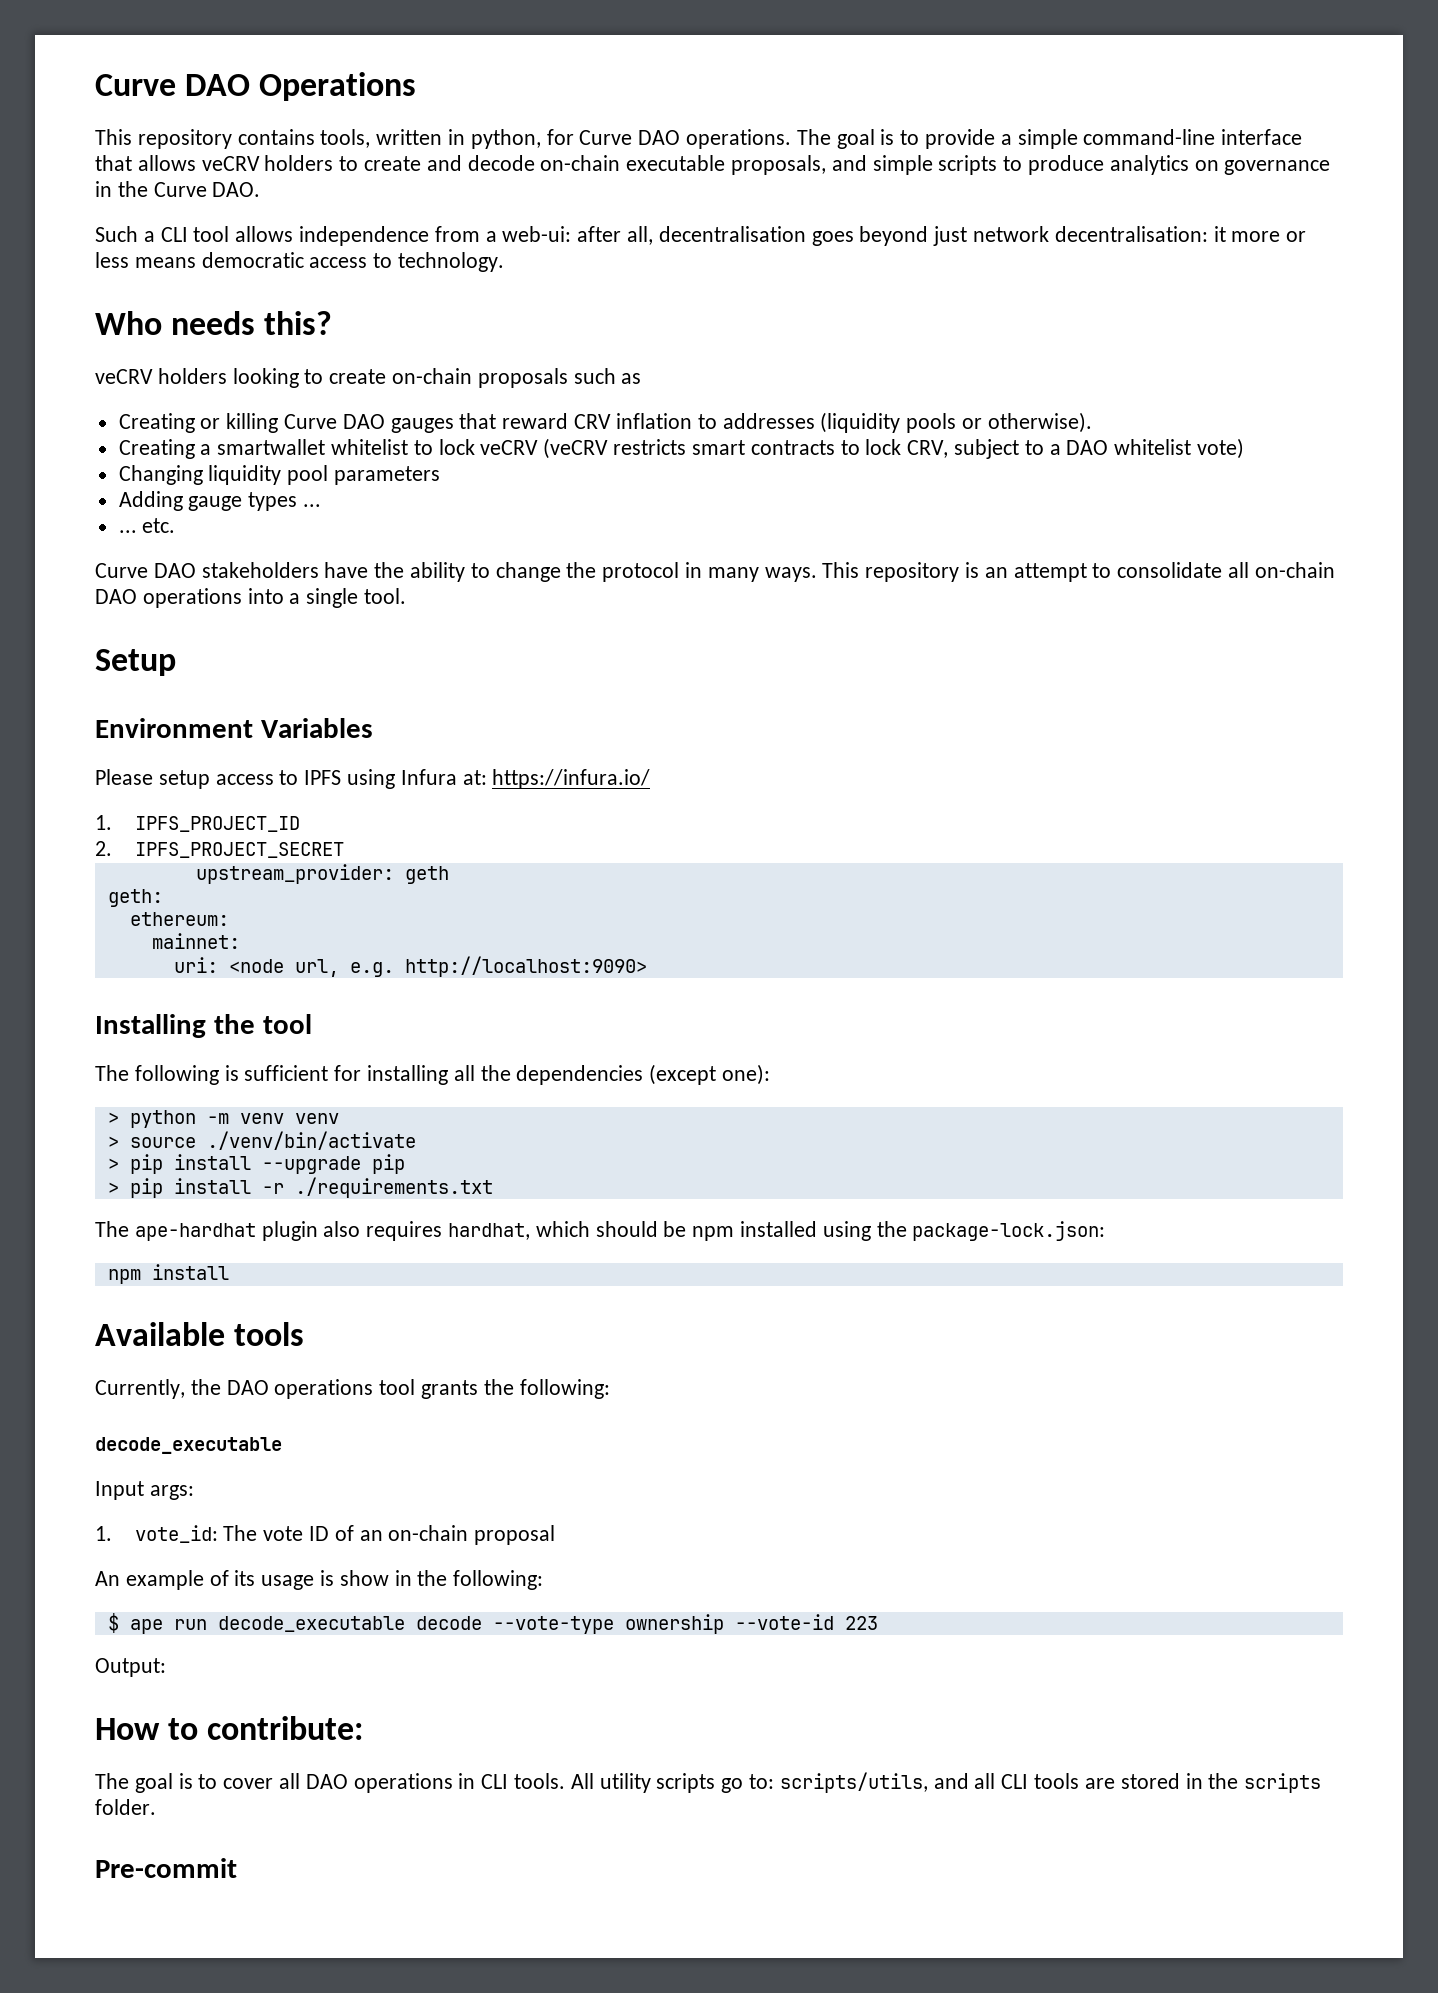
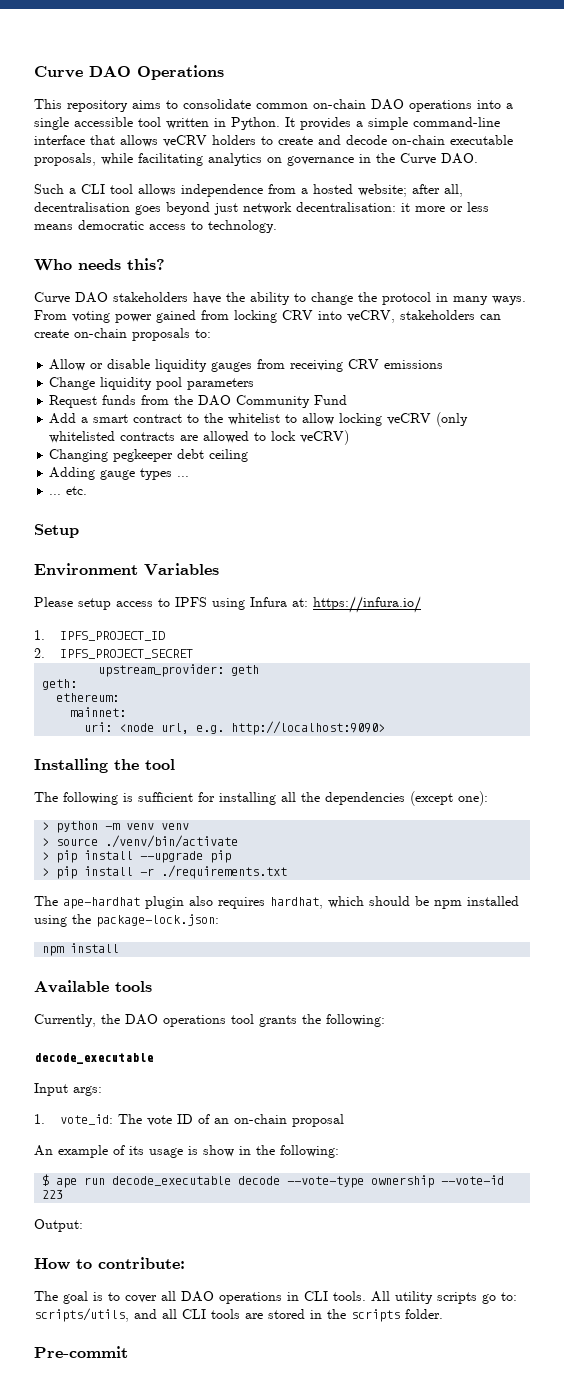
[237,129,996,149] contains tools, written in python, for Curve DAO operations. The goal is to provide -> [132,99,513,112] [34,117,351,130] aims to consolidate common on-chain DAO operations into a single accessible tool written in Python. It provides
[831,155,1105,175] and simple scripts to produce -> [101,153,203,166] while facilitating
[502,226,572,242] web-ui: -> [313,184,407,197] hosted website;
[95,368,642,388] [118,412,1092,433] [118,438,1244,459] [118,465,441,485] [118,491,322,511] [118,518,176,533] // veCRV holders looking to create on-chain proposals such as // Creating or killing Curve DAO gauges that reward CRV inflation to addresses (liquidity pools or otherwise). // Creating a smartwallet whitelist to lock veCRV (veCRV restricts smart contracts to lock CRV, subject to a DAO whitelist vote) // Changing liquidity pool parameters // Adding gauge types ... // ... etc. -> (165, 264) none
[822,562,1335,582] [95,588,407,608] This repository is an attempt to consolidate all on-chain DAO operations into a single tool. -> [34,310,501,323] [34,328,211,341] [49,359,444,372] [49,377,255,390] [49,395,348,408] [49,412,469,427] [49,430,350,445] [49,449,249,462] [49,467,190,480] [49,486,88,495] From voting power gained from locking CRV into veCRV, stakeholders can create on-chain proposals to: // Allow or disable liquidity gauges from receiving CRV emissions // Change liquidity pool parameters // Request funds from the DAO Community Fund // Add a smart contract to the whitelist to allow locking veCRV (only whitelisted contracts are allowed to lock veCRV) // Changing pegkeeper debt ceiling // Adding gauge types ... // ... etc.

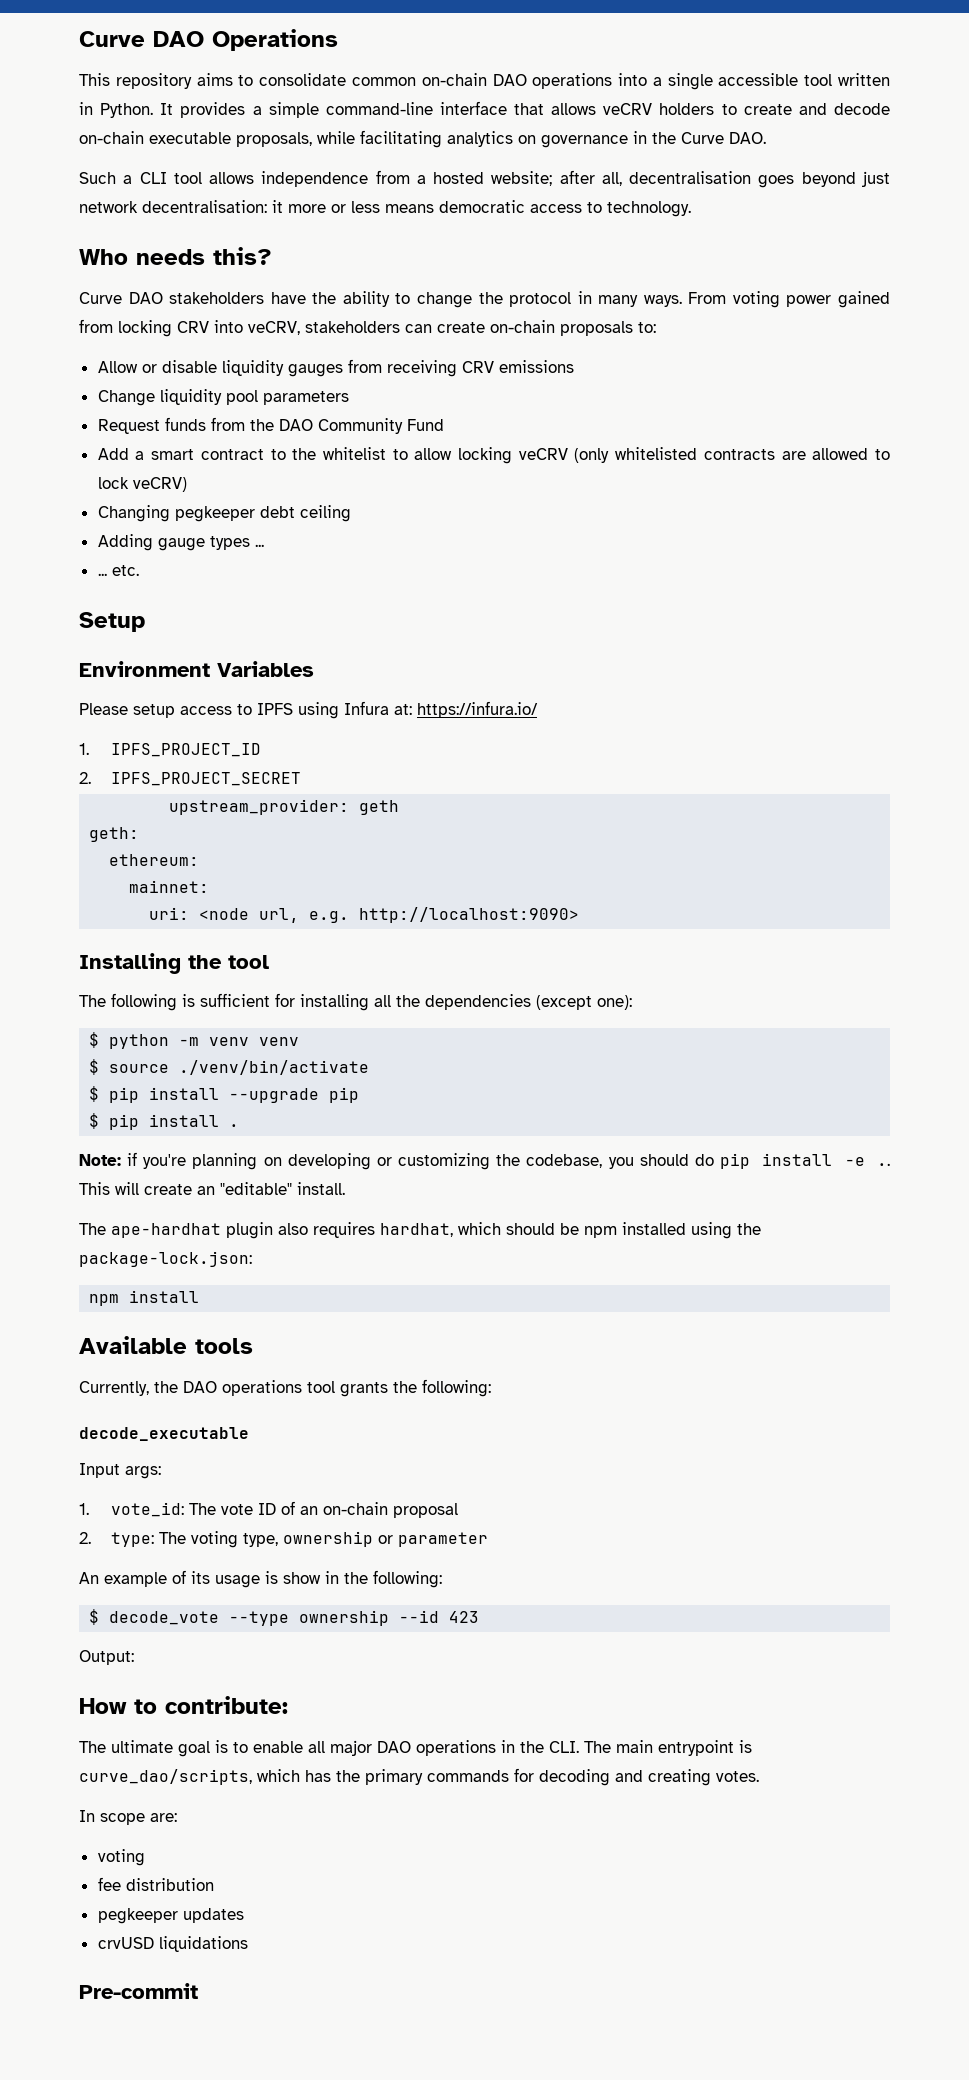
[42,822,50,830] > -> [89,1032,100,1048] $
[42,838,50,846] > -> [89,1059,100,1075] $
[42,852,50,860] > -> [89,1086,100,1102] $
[42,865,288,879] > pip install -r ./requirements.txt -> [89,1113,240,1130] [79,1152,890,1170] [79,1182,345,1195] $ pip install . // Note: if you're planning on developing or customizing the codebase, you should do pip install -e .. This will create an "editable" install.
(345, 1120) none -> [79,1531,488,1548] // 2. type: The voting type, ownership or parameter
[56,1175,505,1188] [42,1190,64,1199] ape run decode_executable decode --vote-type ownership --vote-id 223 -> [109,1610,480,1626] decode_vote --type ownership --id 423
(58, 1296) none -> [111,1740,173,1753] ultimate
[125,1291,517,1304] [34,1308,443,1322] cover all DAO operations in CLI tools. All utility scripts go to: scripts/utils, and all CLI tools are stored in the scripts folder. -> [253,1740,752,1756] [79,1768,759,1786] [79,1810,177,1825] [97,1849,145,1866] [97,1877,214,1891] [97,1908,244,1924] [97,1936,248,1952] enable all major DAO operations in the CLI. The main entrypoint is curve_dao/scripts, which has the primary commands for decoding and creating votes. // In scope are: // voting // fee distribution // pegkeeper updates // crvUSD liquidations

